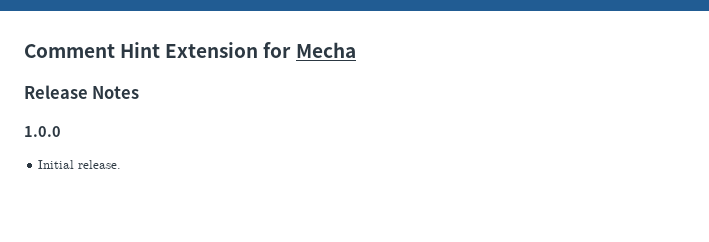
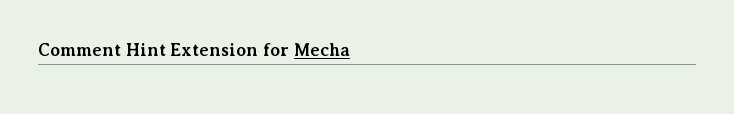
[24,85,140,99] [24,126,61,137] [38,160,122,169] // Release Notes // 1.0.0 // Initial release. -> (350, 49) none

